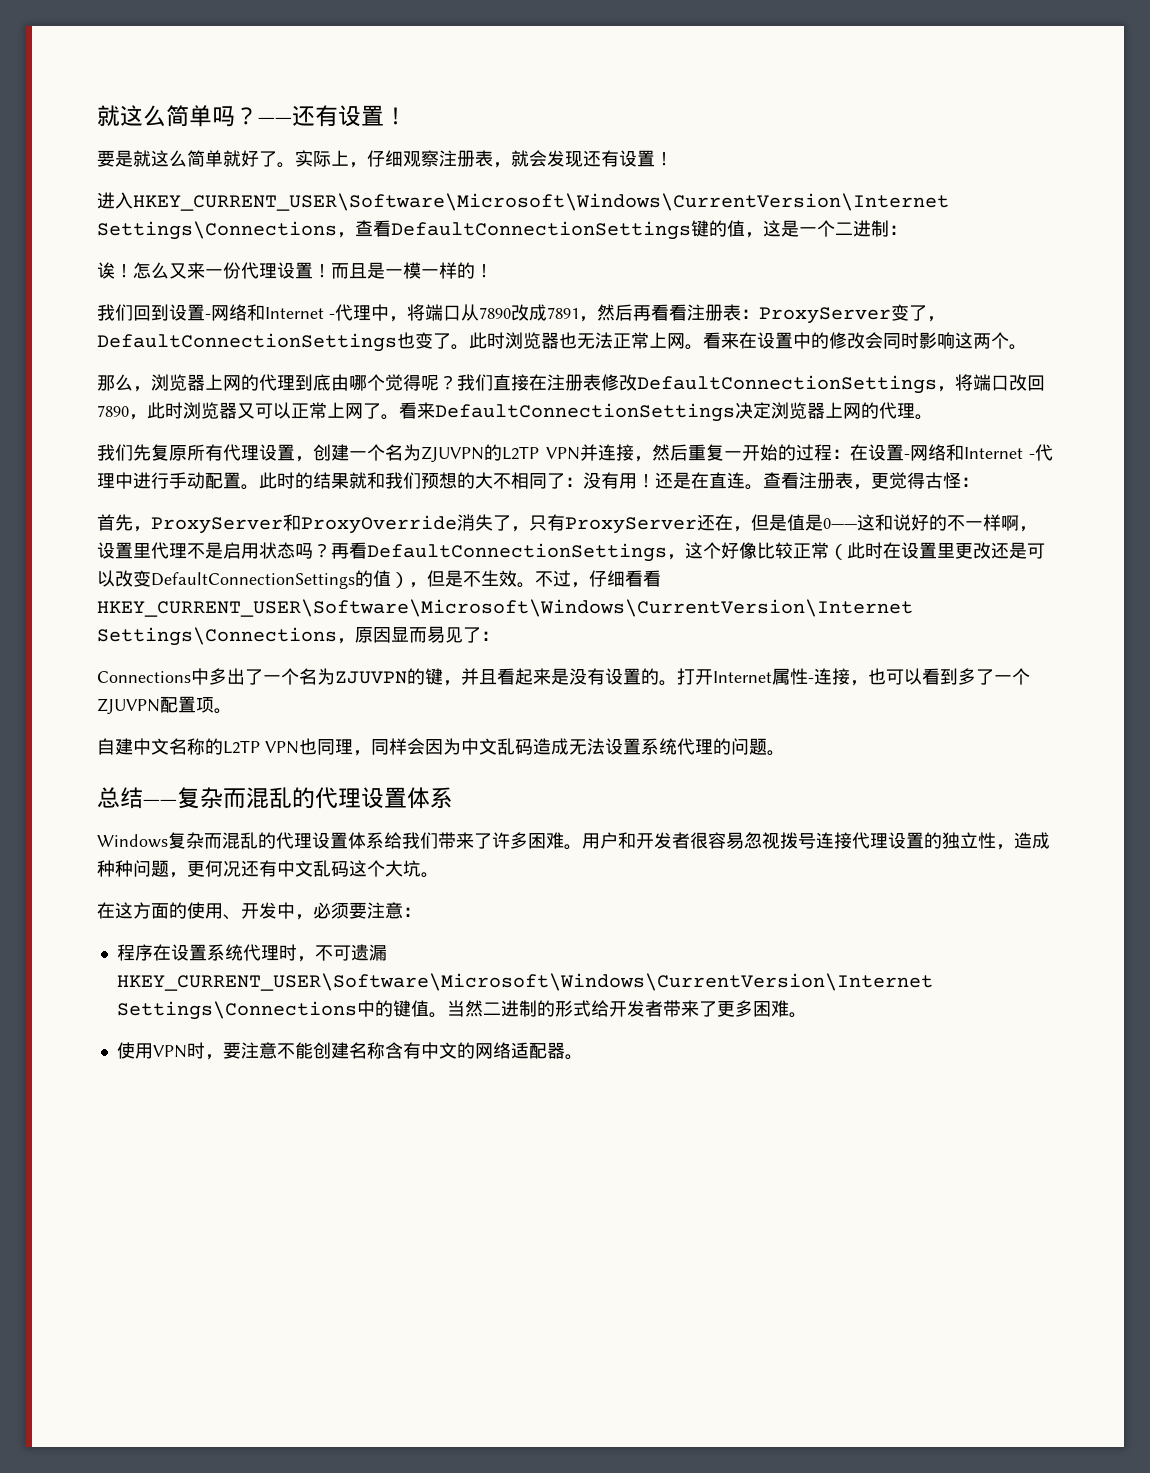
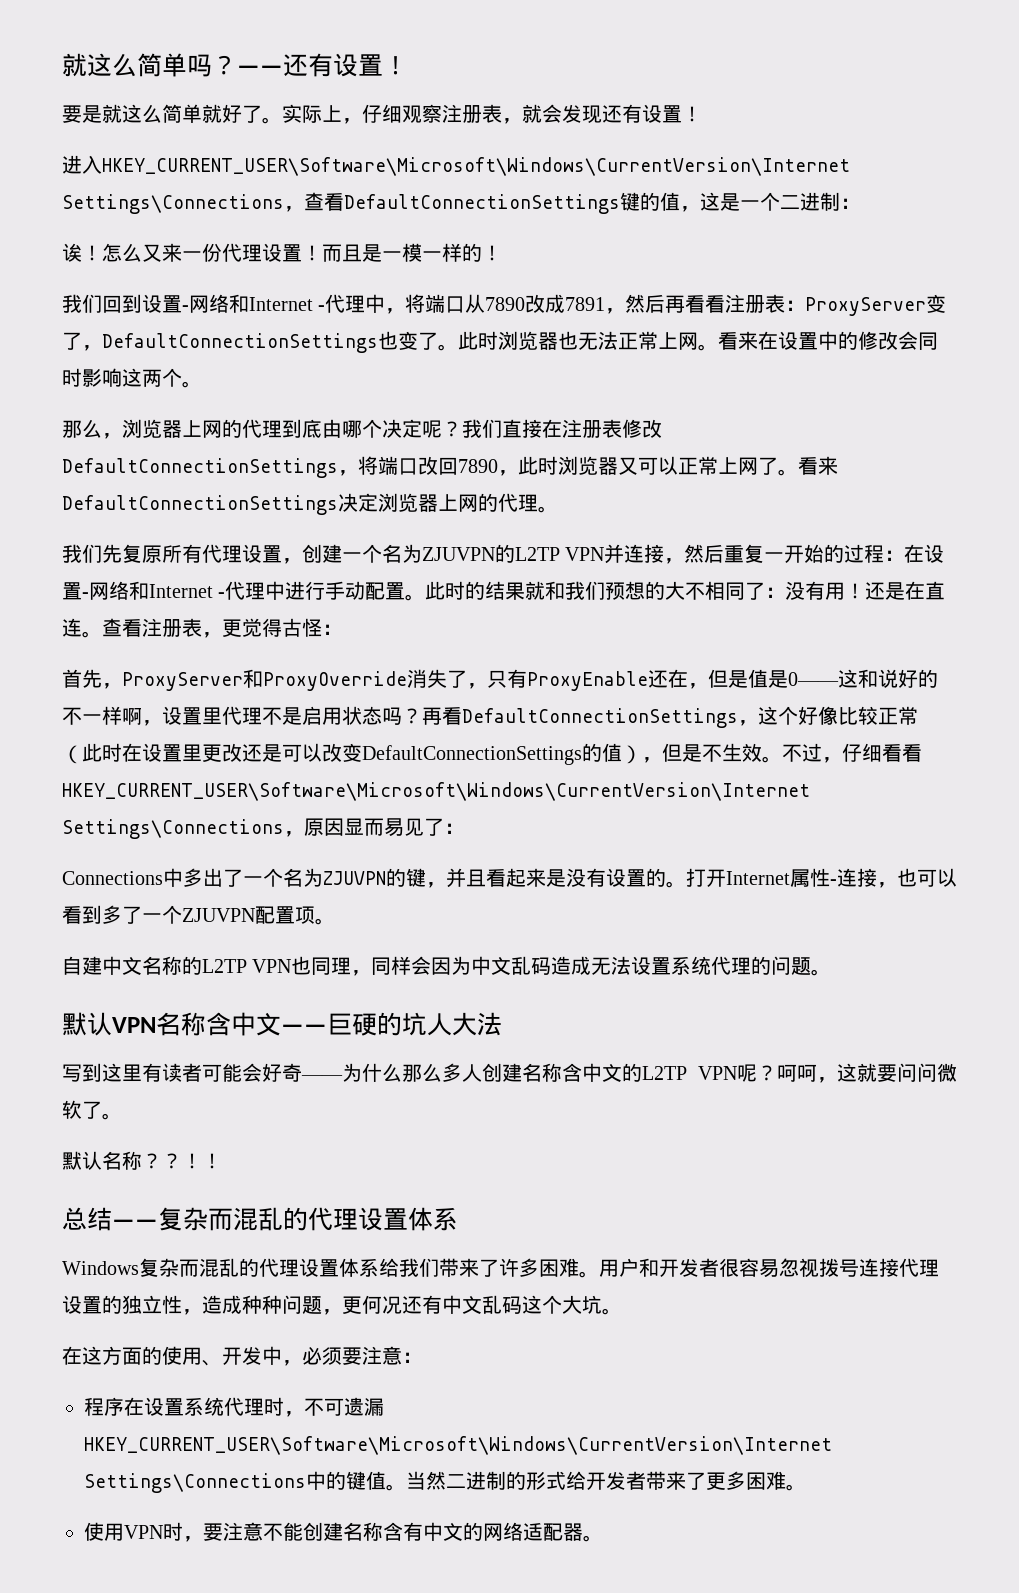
[385,374,421,391] 觉得 -> [382,419,422,438] 决定
[565,517,697,534] ProxyServer -> [527,671,648,691] ProxyEnable
(785, 753) none -> [62,1012,502,1036] [62,1063,957,1083] [62,1100,122,1120] [62,1151,222,1170] // 默认VPN名称含中文——巨硬的坑人大法 // 写到这里有读者可能会好奇——为什么那么多人创建名称含中文的L2TP VPN呢？呵呵，这就要问问微软了。 // 默认名称？？！！

